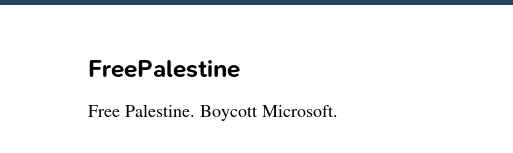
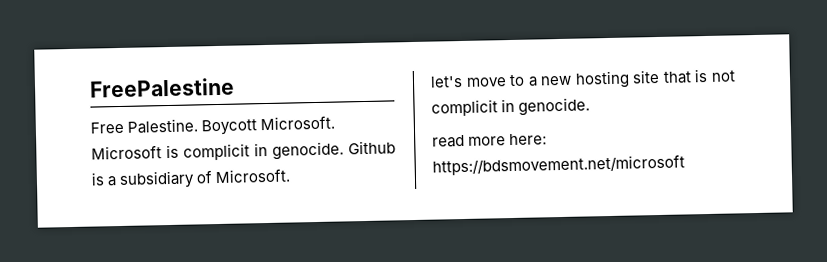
(338, 111) none -> [91,140,396,161] [91,168,292,190] [430,68,736,89] [431,97,591,117] [432,133,548,148] [432,154,685,176] Microsoft is complicit in genocide. Github is a subsidiary of Microsoft. // let's move to a new hosting site that is not complicit in genocide. // read more here: https://bdsmovement.net/microsoft

